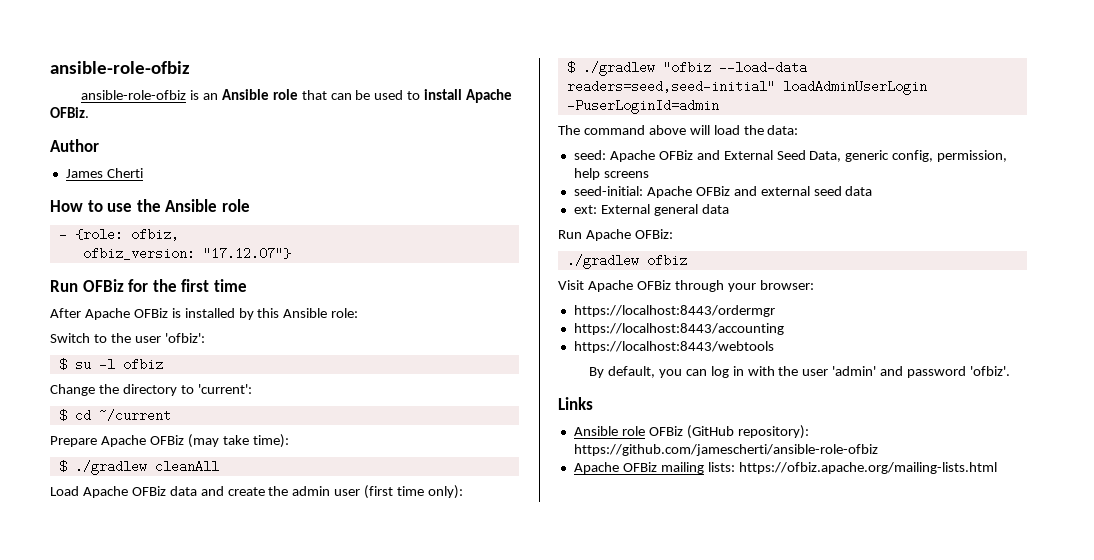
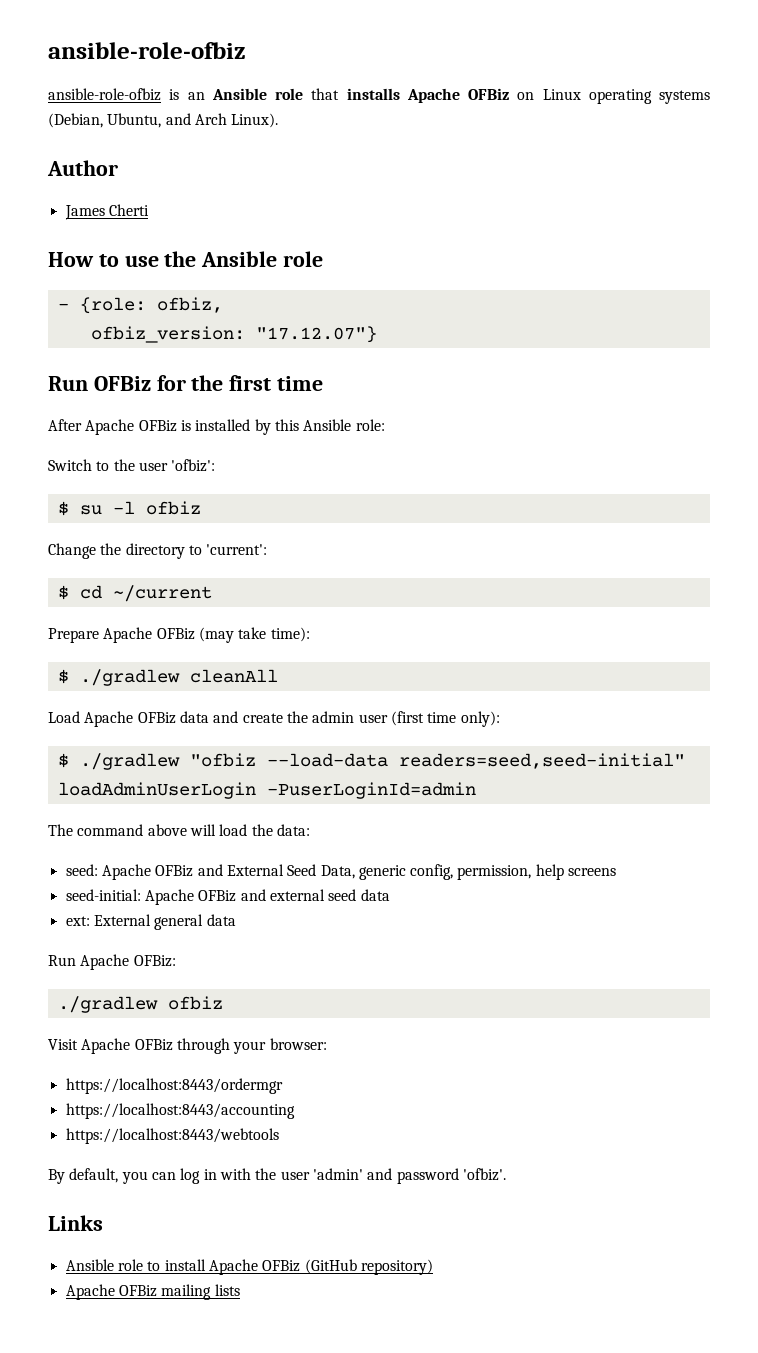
[330,89,513,103] [50,107,89,118] can be used to install Apache OFBiz. -> [346,88,710,104] [48,113,279,128] installs Apache OFBiz on Linux operating systems (Debian, Ubuntu, and Arch Linux).
[648,425,809,439] [573,444,878,456] OFBiz (GitHub repository): https://github.com/jamescherti/ansible-role-ofbiz -> [147,1259,433,1275] to install Apache OFBiz (GitHub repository)
[707,462,997,474] lists: https://ofbiz.apache.org/mailing-lists.html -> [214,1284,240,1296] lists

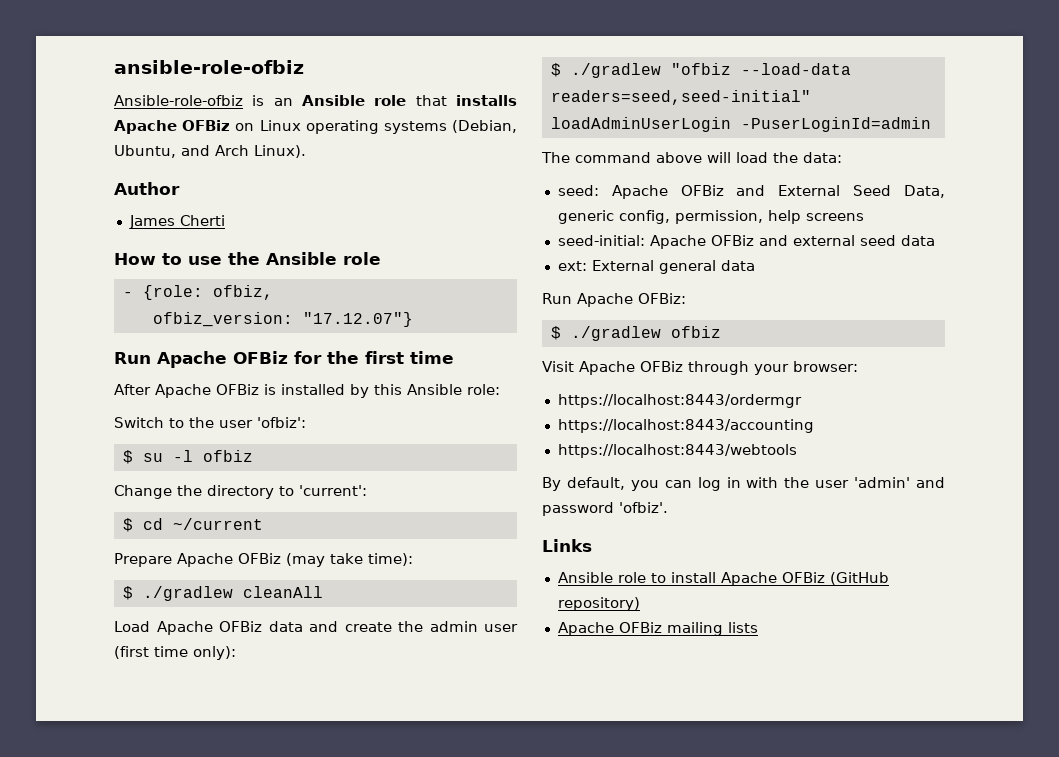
[48,88,161,101] ansible-role-ofbiz -> [114,95,243,106] Ansible-role-ofbiz
(88, 383) none -> [157,351,227,368] Apache
(176, 961) none -> [550,326,561,340] $

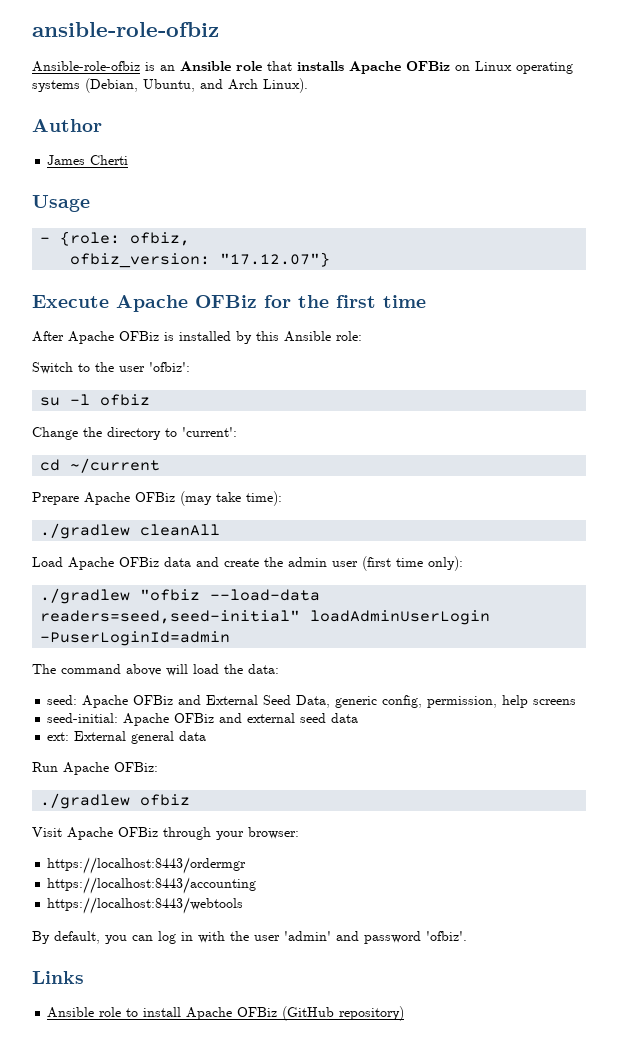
[114,252,381,265] How to use the Ansible role -> [32,195,90,212] Usage
[114,352,151,364] Run -> [32,295,109,308] Execute
[122,450,133,464] $ -> (190, 367) none
[122,518,133,532] $ -> (237, 432) none
[122,586,133,600] $ -> (282, 498) none
[550,63,561,77] $ -> (463, 563) none
[550,326,561,340] $ -> (158, 767) none
[557,622,758,636] // Apache OFBiz mailing lists -> (405, 1013) none

